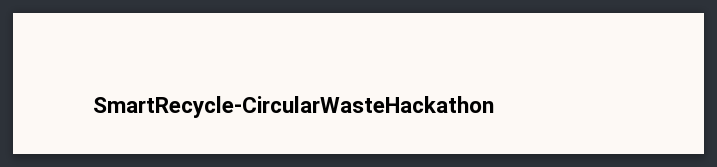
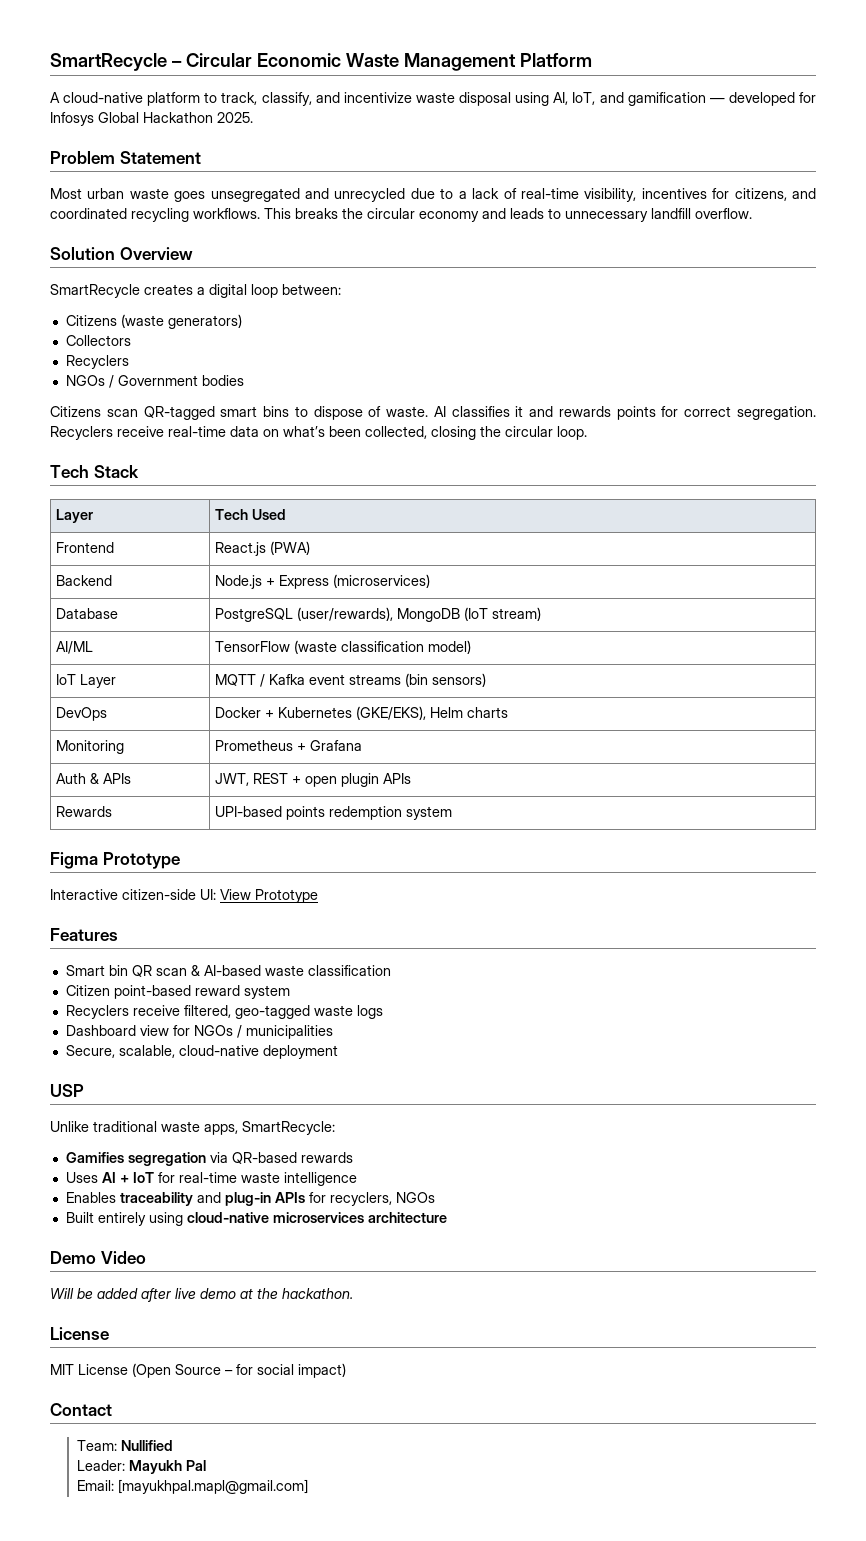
[93,96,494,118] SmartRecycle-CircularWasteHackathon -> [50,53,592,71] [50,92,817,106] [50,112,253,126] [50,151,201,164] [50,188,816,202] [50,208,752,222] [50,247,193,260] [50,284,341,298] [65,314,242,329] [65,335,131,346] [65,355,129,369] [65,375,244,388] [50,406,816,420] [50,426,587,440] [50,465,139,478] [56,509,94,523] [215,509,287,520] [56,542,115,553] [215,541,311,556] [56,575,113,586] [215,574,431,589] [56,608,119,619] [215,607,542,622] [56,641,94,654] [215,640,472,654] [56,674,117,688] [215,673,487,687] [56,707,108,721] [215,706,509,720] [56,740,125,754] [215,740,363,751] [56,773,132,784] [215,773,412,787] [56,806,113,817] [215,806,453,820] [50,852,180,869] [50,889,318,903] [50,928,118,941] [65,965,391,977] [65,985,290,999] [65,1005,383,1019] [65,1025,333,1039] [65,1045,338,1059] [50,1084,84,1097] [50,1121,335,1135] [65,1152,353,1166] [65,1172,357,1186] [65,1192,435,1206] [65,1212,447,1226] [50,1251,146,1264] [50,1288,353,1302] [50,1327,109,1340] [50,1363,346,1378] [50,1403,112,1416] [77,1440,174,1451] [77,1460,207,1474] [77,1479,309,1494] SmartRecycle – Circular Economic Waste Management Platform // A cloud-native platform to track, classify, and incentivize waste disposal using AI, IoT, and gamification — developed for Infosys Global Hackathon 2025. // Problem Statement // Most urban waste goes unsegregated and unrecycled due to a lack of real-time visibility, incentives for citizens, and coordinated recycling workflows. This breaks the circular economy and leads to unnecessary landfill overflow. // Solution Overview // SmartRecycle creates a digital loop between: // Citizens (waste generators) // Collectors // Recyclers // NGOs / Government bodies // Citizens scan QR-tagged smart bins to dispose of waste. AI classifies it and rewards points for correct segregation. Recyclers receive real-time data on what’s been collected, closing the circular loop. // Tech Stack // Layer | Tech Used // Frontend | React.js (PWA) // Backend | Node.js + Express (microservices) // Database | PostgreSQL (user/rewards), MongoDB (IoT stream) // AI/ML | TensorFlow (waste classification model) // IoT Layer | MQTT / Kafka event streams (bin sensors) // DevOps | Docker + Kubernetes (GKE/EKS), Helm charts // Monitoring | Prometheus + Grafana // Auth & APIs | JWT, REST + open plugin APIs // Rewards | UPI-based points redemption system // Figma Prototype // Interactive citizen-side UI: View Prototype // Features // Smart bin QR scan & AI-based waste classification // Citizen point-based reward system // Recyclers receive filtered, geo-tagged waste logs // Dashboard view for NGOs / municipalities // Secure, scalable, cloud-native deployment // USP // Unlike traditional waste apps, SmartRecycle: // Gamifies segregation via QR-based rewards // Uses AI + IoT for real-time waste intelligence // Enables traceability and plug-in APIs for recyclers, NGOs // Built entirely using cloud-native microservices architecture // Demo Video // Will be added after live demo at the hackathon. // License // MIT License (Open Source – for social impact) // Contact // Team: Nullified // Leader: Mayukh Pal // Email: [mayukhpal.mapl@gmail.com]

